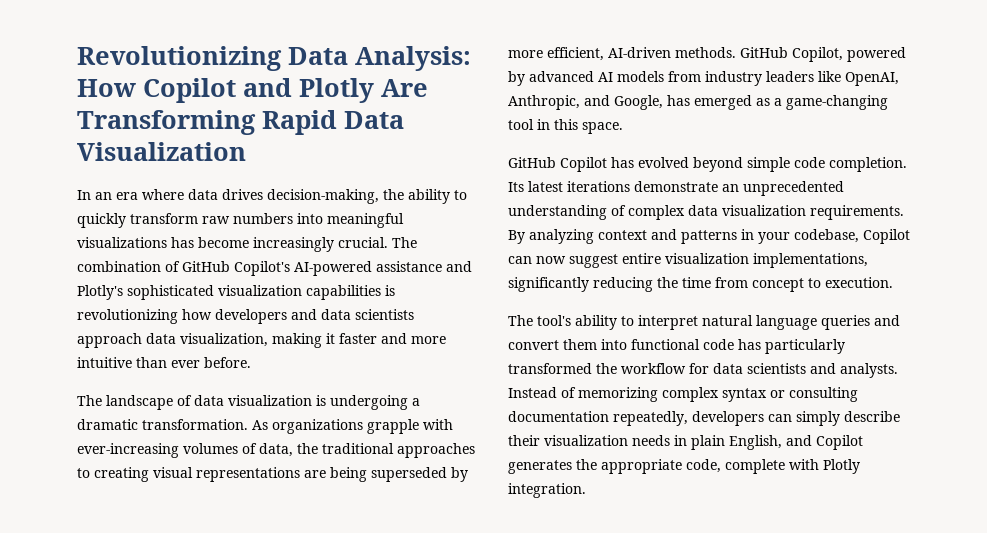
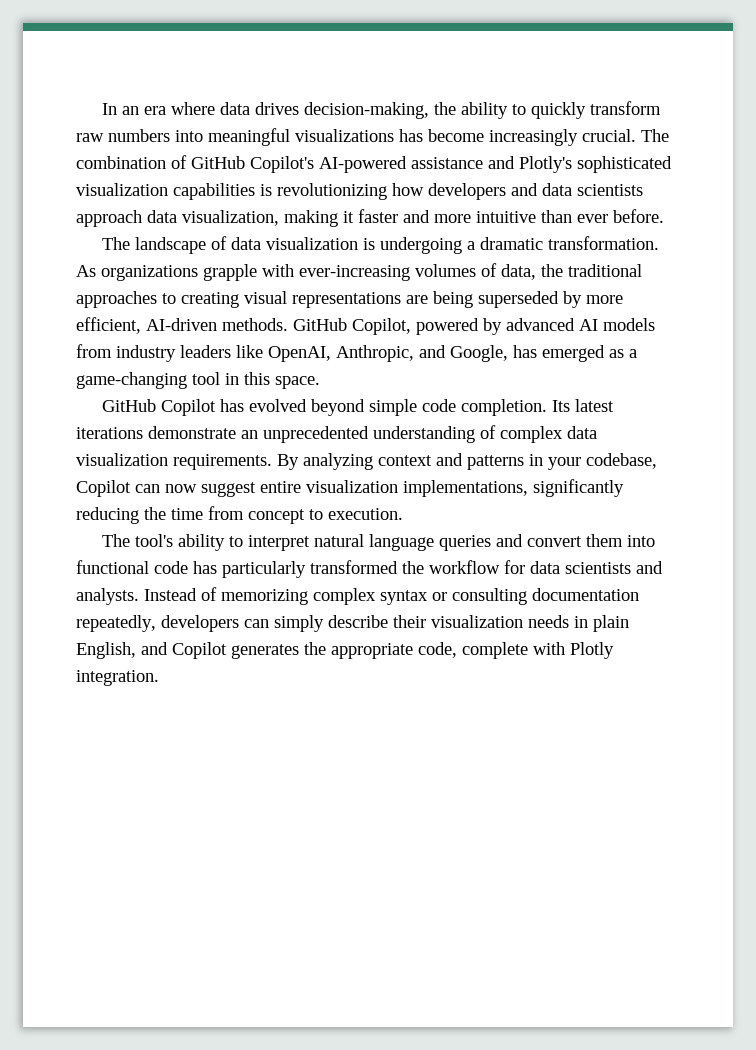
[77,46,471,71] [77,78,428,103] [77,110,404,135] [77,142,246,161] Revolutionizing Data Analysis: How Copilot and Plotly Are Transforming Rapid Data Visualization // -> (101, 109) none

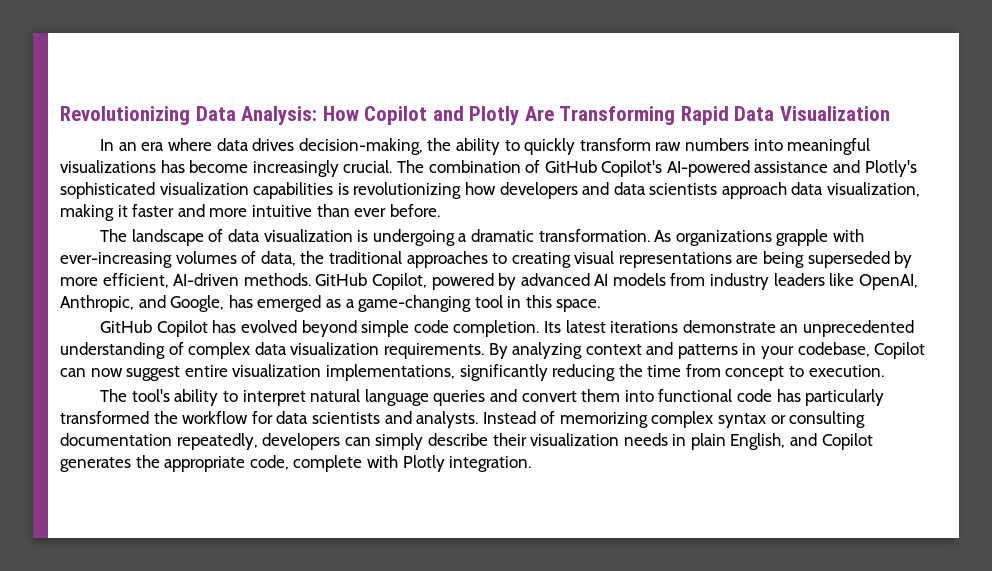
(101, 109) none -> [60,106,890,125] Revolutionizing Data Analysis: How Copilot and Plotly Are Transforming Rapid Data Visualization //

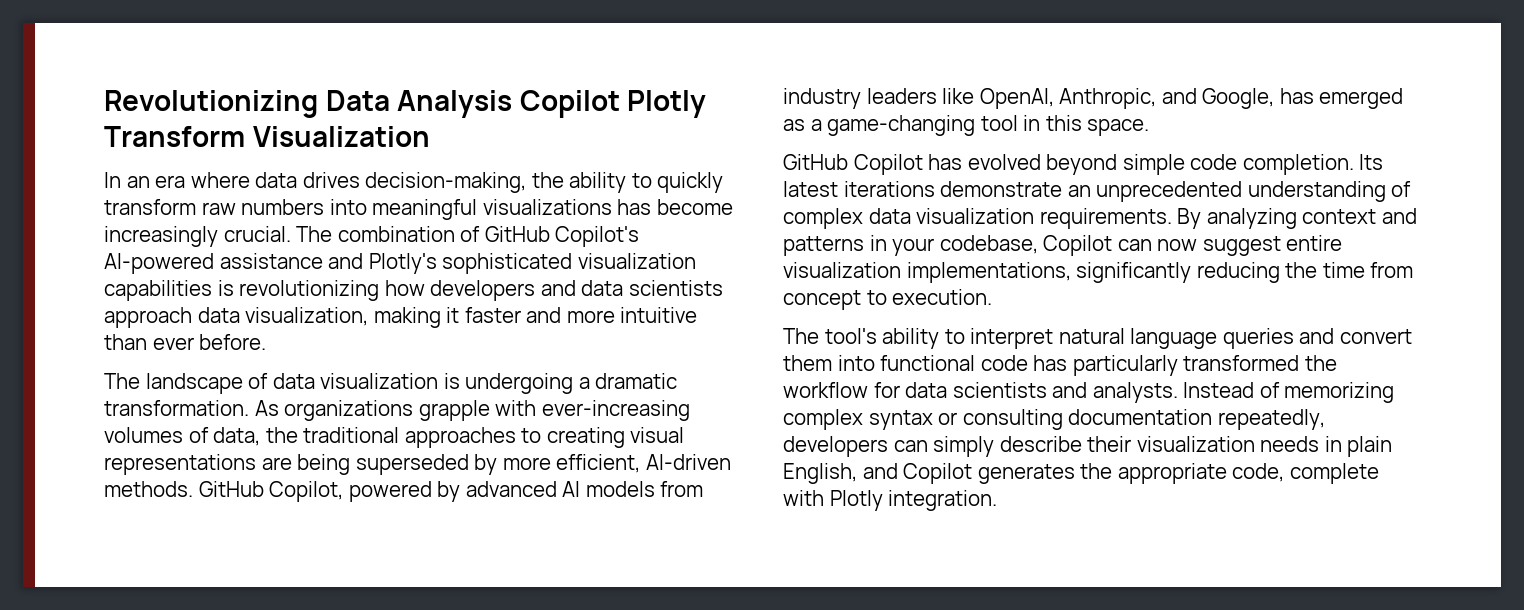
[241,106,775,125] Analysis: How Copilot and Plotly Are Transforming Rapid Data -> [397,90,707,118] [104,126,245,147] Analysis Copilot Plotly Transform

